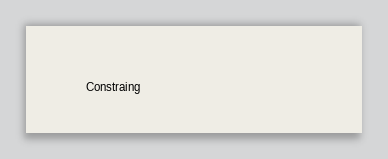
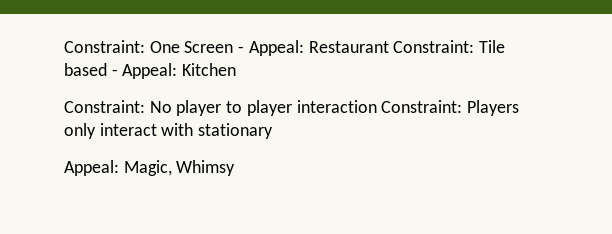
[86,82,140,94] Constraing -> [64,40,506,56] [64,63,237,79] [64,100,520,116] [64,123,274,139] [64,160,236,176] Constraint: One Screen - Appeal: Restaurant Constraint: Tile based - Appeal: Kitchen // Constraint: No player to player interaction Constraint: Players only interact with stationary // Appeal: Magic, Whimsy

